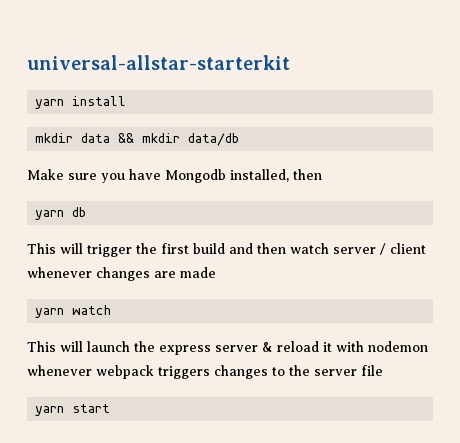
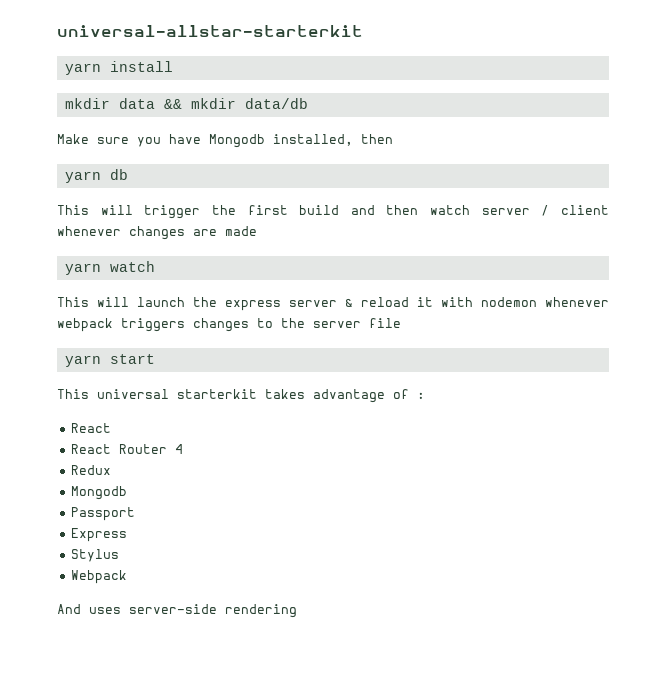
(111, 408) none -> [57,389,425,403] [70,423,111,433] [70,444,183,454] [70,465,111,475] [70,486,127,500] [70,507,135,521] [70,528,127,542] [70,549,119,562] [70,570,127,584] [57,604,297,618] // This universal starterkit takes advantage of : // React // React Router 4 // Redux // Mongodb // Passport // Express // Stylus // Webpack // And uses server-side rendering

